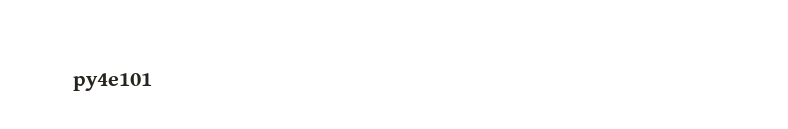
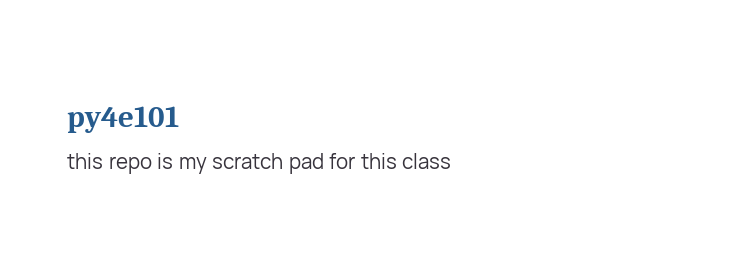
(152, 82) none -> [67,153,452,174] // this repo is my scratch pad for this class

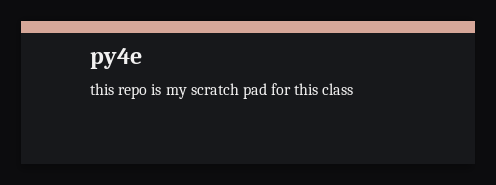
[67,106,179,133] py4e101 -> [90,48,142,69] py4e

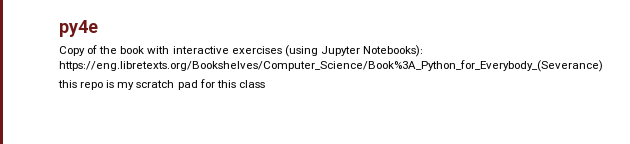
(142, 58) none -> [59,45,423,57] [59,60,603,72] // Copy of the book with interactive exercises (using Jupyter Notebooks): https://eng.libretexts.org/Bookshelves/Computer_Science/Book%3A_Python_for_Everybody_(Severance)

